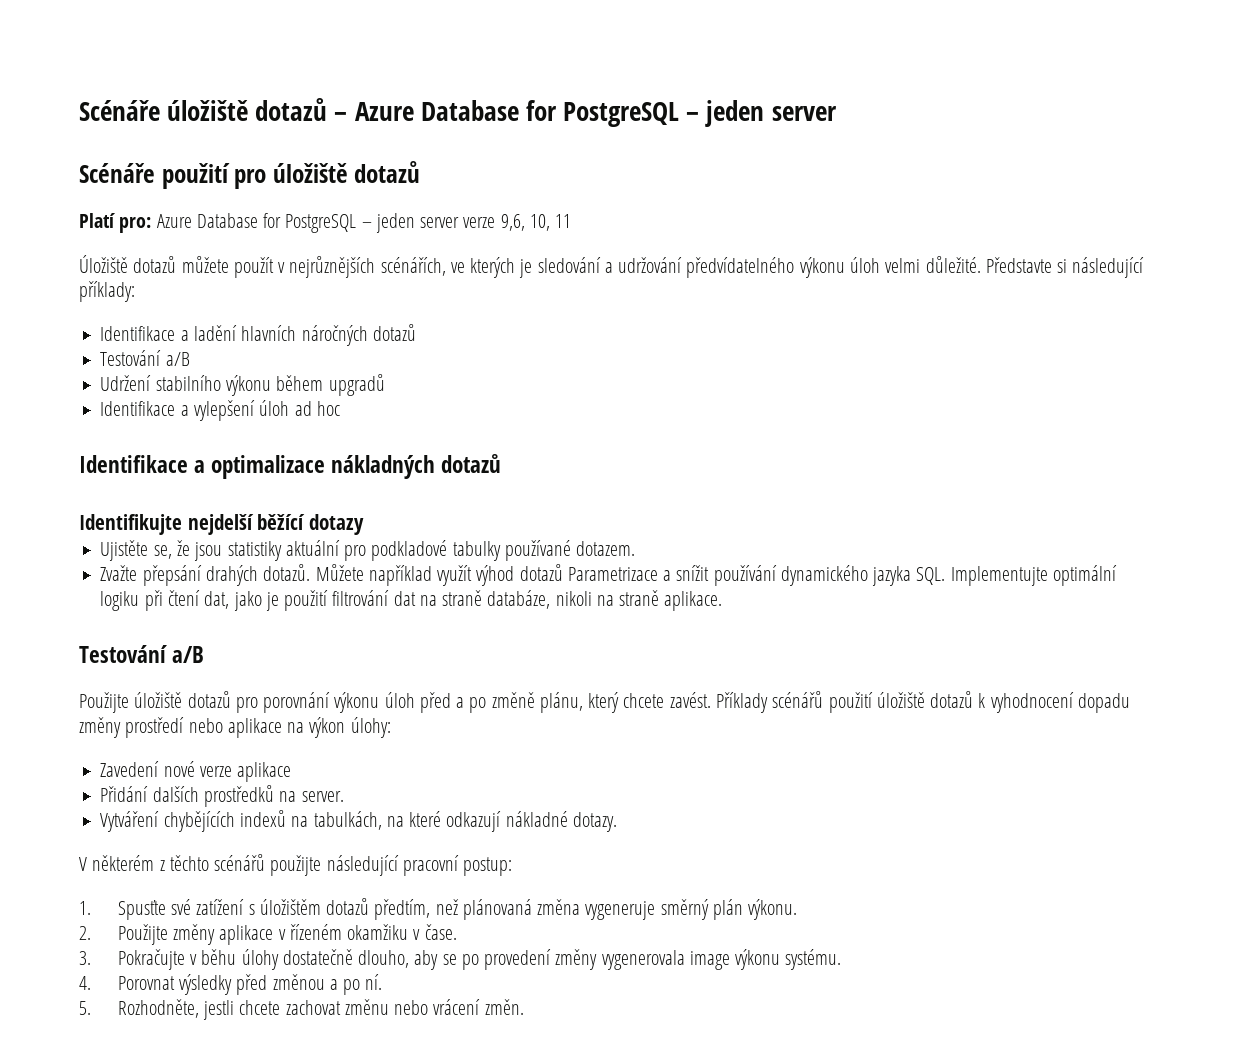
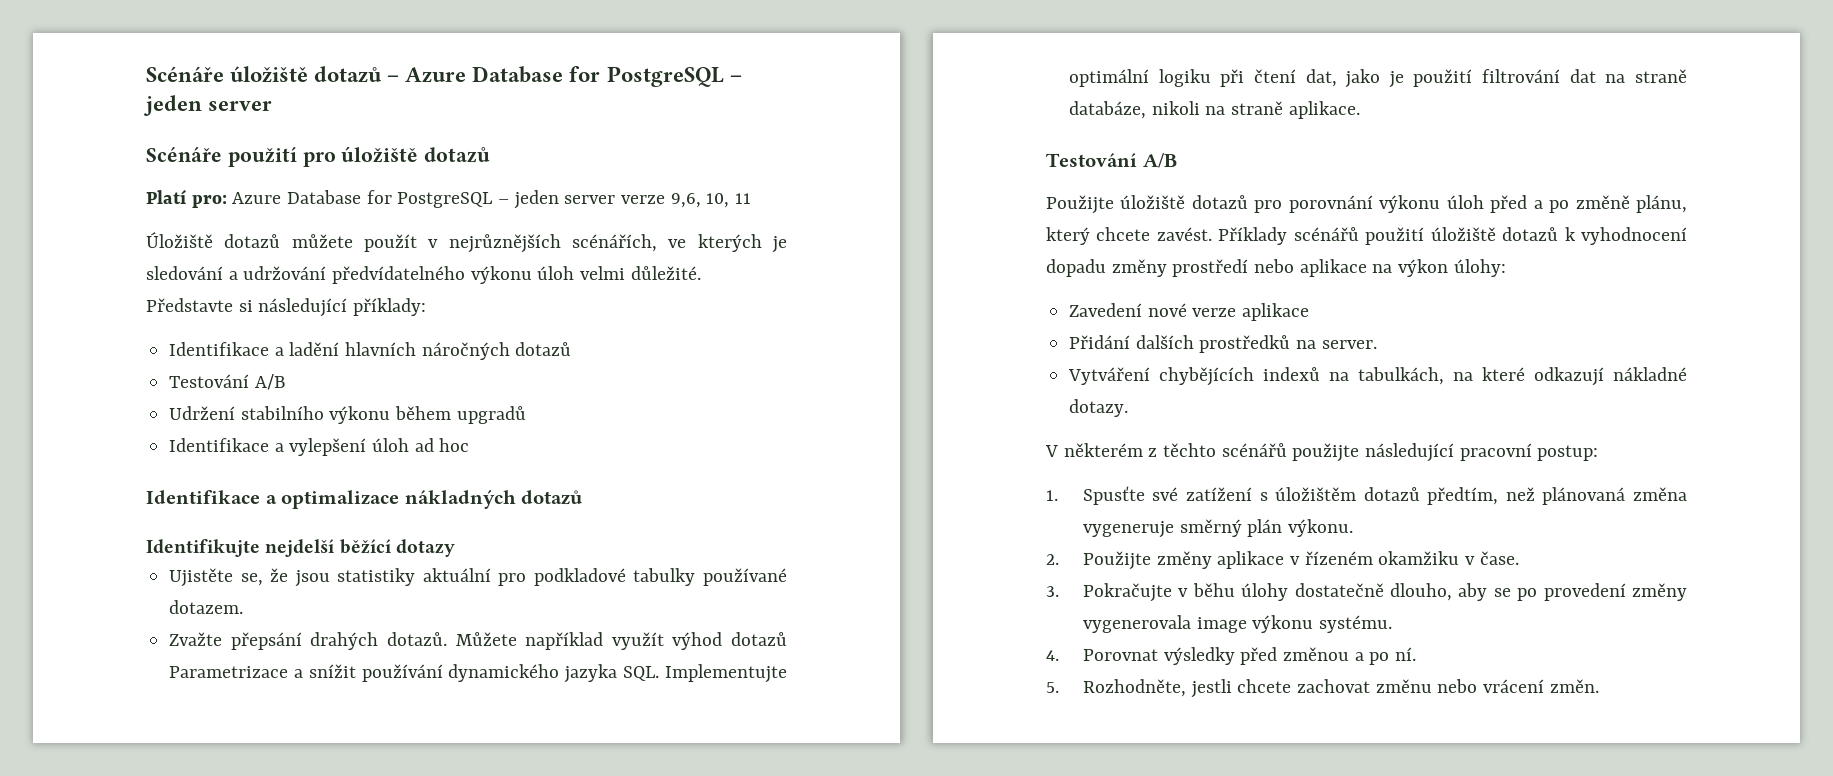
[165,352,190,366] a/B -> [254,374,285,390] A/B
[172,646,205,663] a/B -> [1142,153,1177,168] A/B

